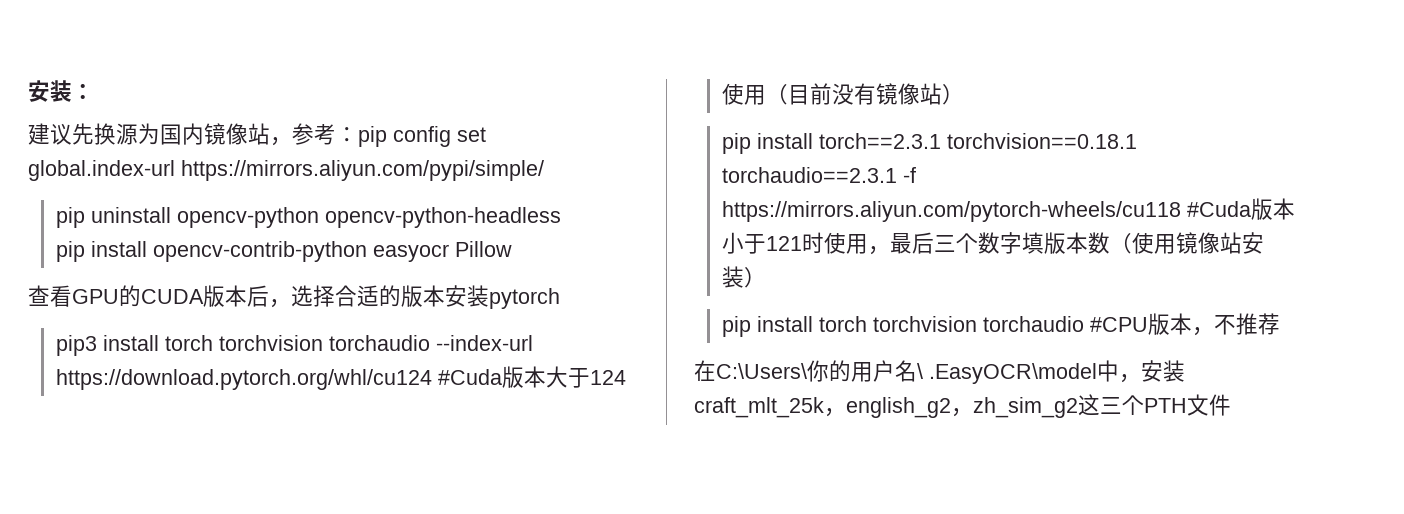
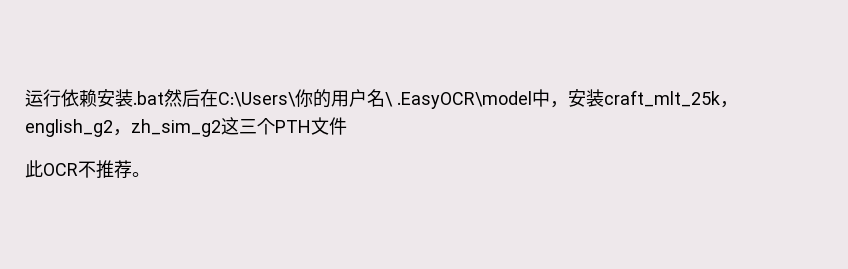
[28,80,94,102] [28,123,486,147] [28,160,544,181] [56,207,562,228] [56,241,513,262] [28,285,560,309] [56,335,534,356] [56,366,627,390] [722,83,965,105] [722,133,1138,154] [722,167,917,183] [722,198,1296,222] [722,232,1265,255] [722,266,767,288] [722,313,1281,337] 安装： // 建议先换源为国内镜像站，参考：pip config set global.index-url https://mirrors.aliyun.com/pypi/simple/ // pip uninstall opencv-python opencv-python-headless // pip install opencv-contrib-python easyocr Pillow // 查看GPU的CUDA版本后，选择合适的版本安装pytorch // pip3 install torch torchvision torchaudio --index-url https://download.pytorch.org/whl/cu124 #Cuda版本大于124使用（目前没有镜像站） // pip install torch==2.3.1 torchvision==0.18.1 torchaudio==2.3.1 -f https://mirrors.aliyun.com/pytorch-wheels/cu118 #Cuda版本小于121时使用，最后三个数字填版本数（使用镜像站安装） // pip install torch torchvision torchaudio #CPU版本，不推荐 // -> [25,89,200,107] 运行依赖安装.bat然后
(1231, 405) none -> [25,160,150,179] // 此OCR不推荐。

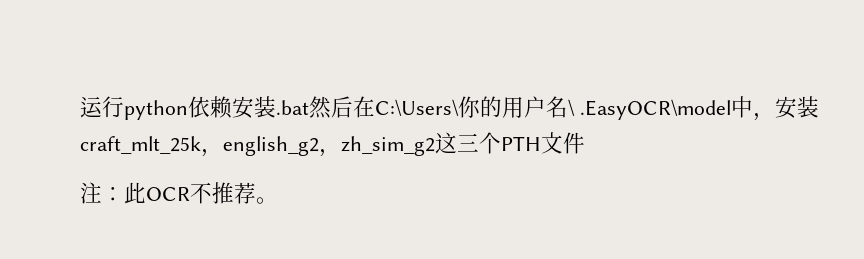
(61, 98) none -> [124,100,188,120] python
(347, 126) none -> [80,182,124,204] 注：

